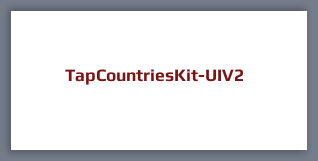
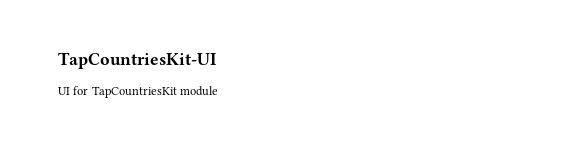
[65,69,244,85] TapCountriesKit-UIV2 -> [58,52,217,69] [58,86,219,98] TapCountriesKit-UI // UI for TapCountriesKit module

